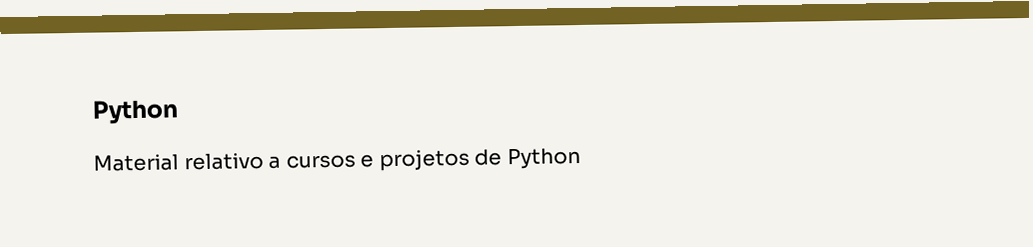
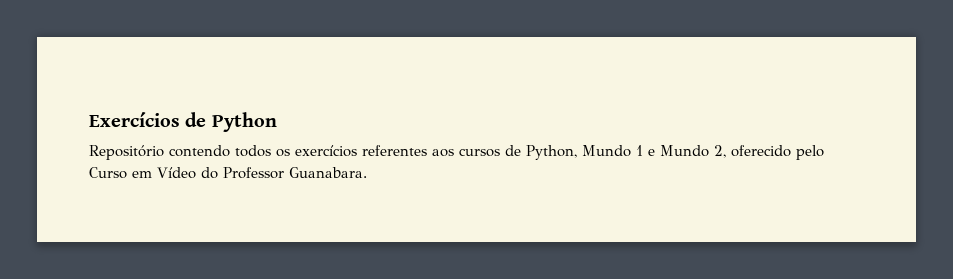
(92, 112) none -> [89,112,207,127] Exercícios de
[93,146,581,172] Material relativo a cursos e projetos de Python -> [89,145,824,160] [89,167,367,179] Repositório contendo todos os exercícios referentes aos cursos de Python, Mundo 1 e Mundo 2, oferecido pelo Curso em Vídeo do Professor Guanabara.

